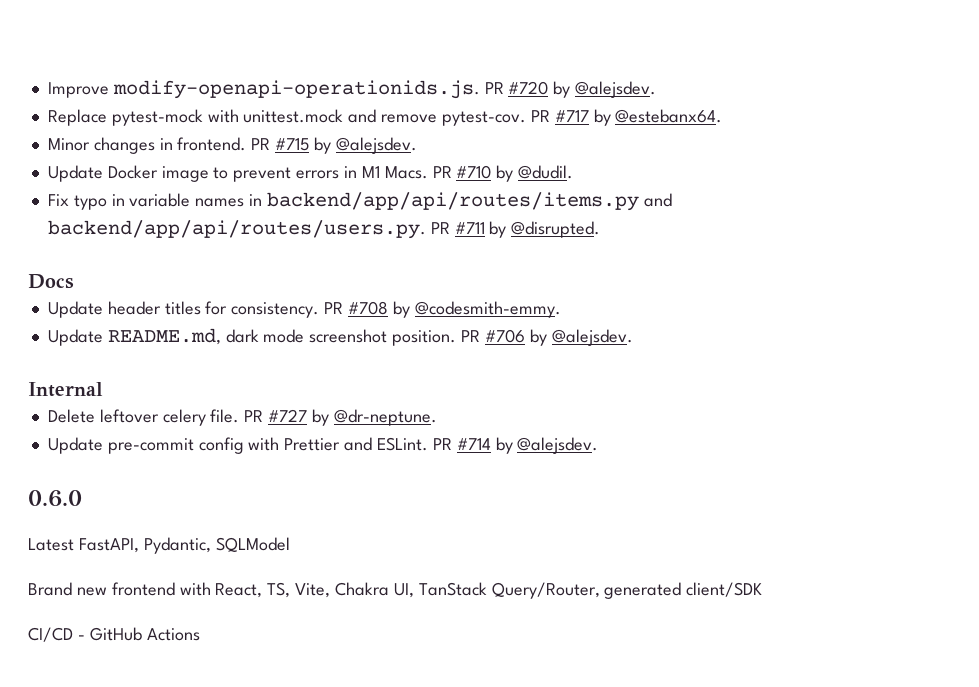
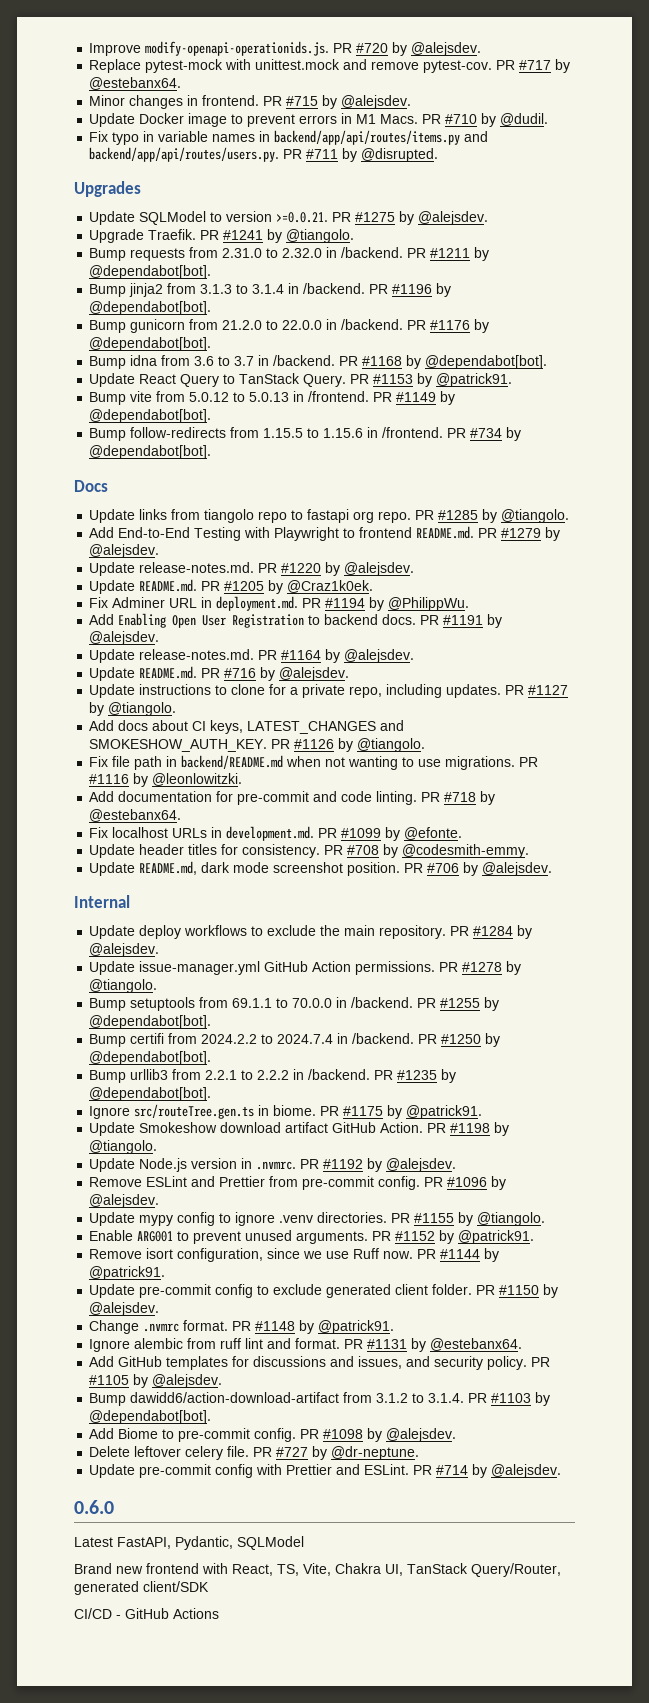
[28,274,74,289] Docs -> [74,181,141,197] [89,211,489,225] [89,229,355,243] [89,247,490,261] [89,265,212,279] [89,283,452,297] [89,301,212,315] [89,319,490,333] [89,337,212,351] [89,355,548,369] [89,373,513,387] [89,391,456,405] [89,409,212,423] [89,427,522,441] [89,445,212,459] [74,480,108,492] [89,509,570,523] [89,526,561,541] [89,544,160,558] [89,562,415,576] [89,579,374,594] [89,596,470,611] [89,613,503,628] [89,631,160,645] [89,649,415,663] [89,666,350,681] [89,684,569,698] [89,702,177,716] [89,720,405,734] [89,738,426,752] [89,755,539,770] [89,773,243,787] [89,791,496,805] [89,809,182,822] [89,826,463,841] Upgrades // Update SQLModel to version >=0.0.21. PR #1275 by @alejsdev. // Upgrade Traefik. PR #1241 by @tiangolo. // Bump requests from 2.31.0 to 2.32.0 in /backend. PR #1211 by @dependabot[bot]. // Bump jinja2 from 3.1.3 to 3.1.4 in /backend. PR #1196 by @dependabot[bot]. // Bump gunicorn from 21.2.0 to 22.0.0 in /backend. PR #1176 by @dependabot[bot]. // Bump idna from 3.6 to 3.7 in /backend. PR #1168 by @dependabot[bot]. // Update React Query to TanStack Query. PR #1153 by @patrick91. // Bump vite from 5.0.12 to 5.0.13 in /frontend. PR #1149 by @dependabot[bot]. // Bump follow-redirects from 1.15.5 to 1.15.6 in /frontend. PR #734 by @dependabot[bot]. // Docs // Update links from tiangolo repo to fastapi org repo. PR #1285 by @tiangolo. // Add End-to-End Testing with Playwright to frontend README.md. PR #1279 by @alejsdev. // Update release-notes.md. PR #1220 by @alejsdev. // Update README.md. PR #1205 by @Craz1k0ek. // Fix Adminer URL in deployment.md. PR #1194 by @PhilippWu. // Add Enabling Open User Registration to backend docs. PR #1191 by @alejsdev. // Update release-notes.md. PR #1164 by @alejsdev. // Update README.md. PR #716 by @alejsdev. // Update instructions to clone for a private repo, including updates. PR #1127 by @tiangolo. // Add docs about CI keys, LATEST_CHANGES and SMOKESHOW_AUTH_KEY. PR #1126 by @tiangolo. // Fix file path in backend/README.md when not wanting to use migrations. PR #1116 by @leonlowitzki. // Add documentation for pre-commit and code linting. PR #718 by @estebanx64. // Fix localhost URLs in development.md. PR #1099 by @efonte.
(103, 389) none -> [89,925,533,939] [89,943,160,957] [89,961,522,975] [89,979,158,993] [89,997,500,1011] [89,1015,212,1029] [89,1033,501,1047] [89,1051,212,1065] [89,1069,457,1083] [89,1087,212,1101] [89,1104,483,1119] [89,1122,510,1136] [89,1140,158,1154] [89,1158,457,1172] [89,1176,507,1190] [89,1194,160,1208] [89,1212,546,1226] [89,1230,535,1244] [89,1248,500,1262] [89,1266,166,1280] [89,1284,559,1298] [89,1302,160,1316] [89,1320,395,1334] [89,1338,523,1352] [89,1356,551,1370] [89,1374,223,1388] [89,1392,551,1406] [89,1410,212,1424] [89,1428,457,1442] // Update deploy workflows to exclude the main repository. PR #1284 by @alejsdev. // Update issue-manager.yml GitHub Action permissions. PR #1278 by @tiangolo. // Bump setuptools from 69.1.1 to 70.0.0 in /backend. PR #1255 by @dependabot[bot]. // Bump certifi from 2024.2.2 to 2024.7.4 in /backend. PR #1250 by @dependabot[bot]. // Bump urllib3 from 2.2.1 to 2.2.2 in /backend. PR #1235 by @dependabot[bot]. // Ignore src/routeTree.gen.ts in biome. PR #1175 by @patrick91. // Update Smokeshow download artifact GitHub Action. PR #1198 by @tiangolo. // Update Node.js version in .nvmrc. PR #1192 by @alejsdev. // Remove ESLint and Prettier from pre-commit config. PR #1096 by @alejsdev. // Update mypy config to ignore .venv directories. PR #1155 by @tiangolo. // Enable ARG001 to prevent unused arguments. PR #1152 by @patrick91. // Remove isort configuration, since we use Ruff now. PR #1144 by @patrick91. // Update pre-commit config to exclude generated client folder. PR #1150 by @alejsdev. // Change .nvmrc format. PR #1148 by @patrick91. // Ignore alembic from ruff lint and format. PR #1131 by @estebanx64. // Add GitHub templates for discussions and issues, and security policy. PR #1105 by @alejsdev. // Bump dawidd6/action-download-artifact from 3.1.2 to 3.1.4. PR #1103 by @dependabot[bot]. // Add Biome to pre-commit config. PR #1098 by @alejsdev.

